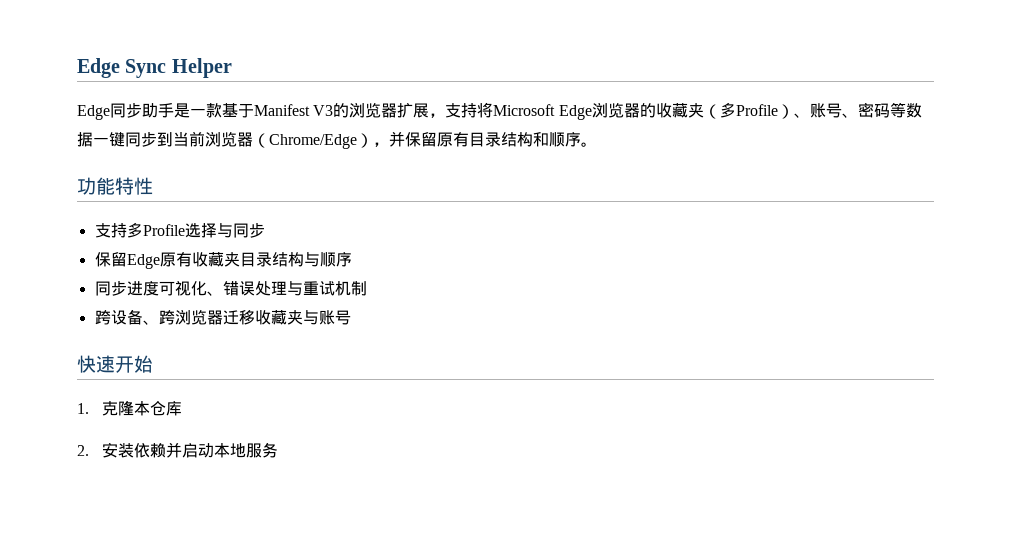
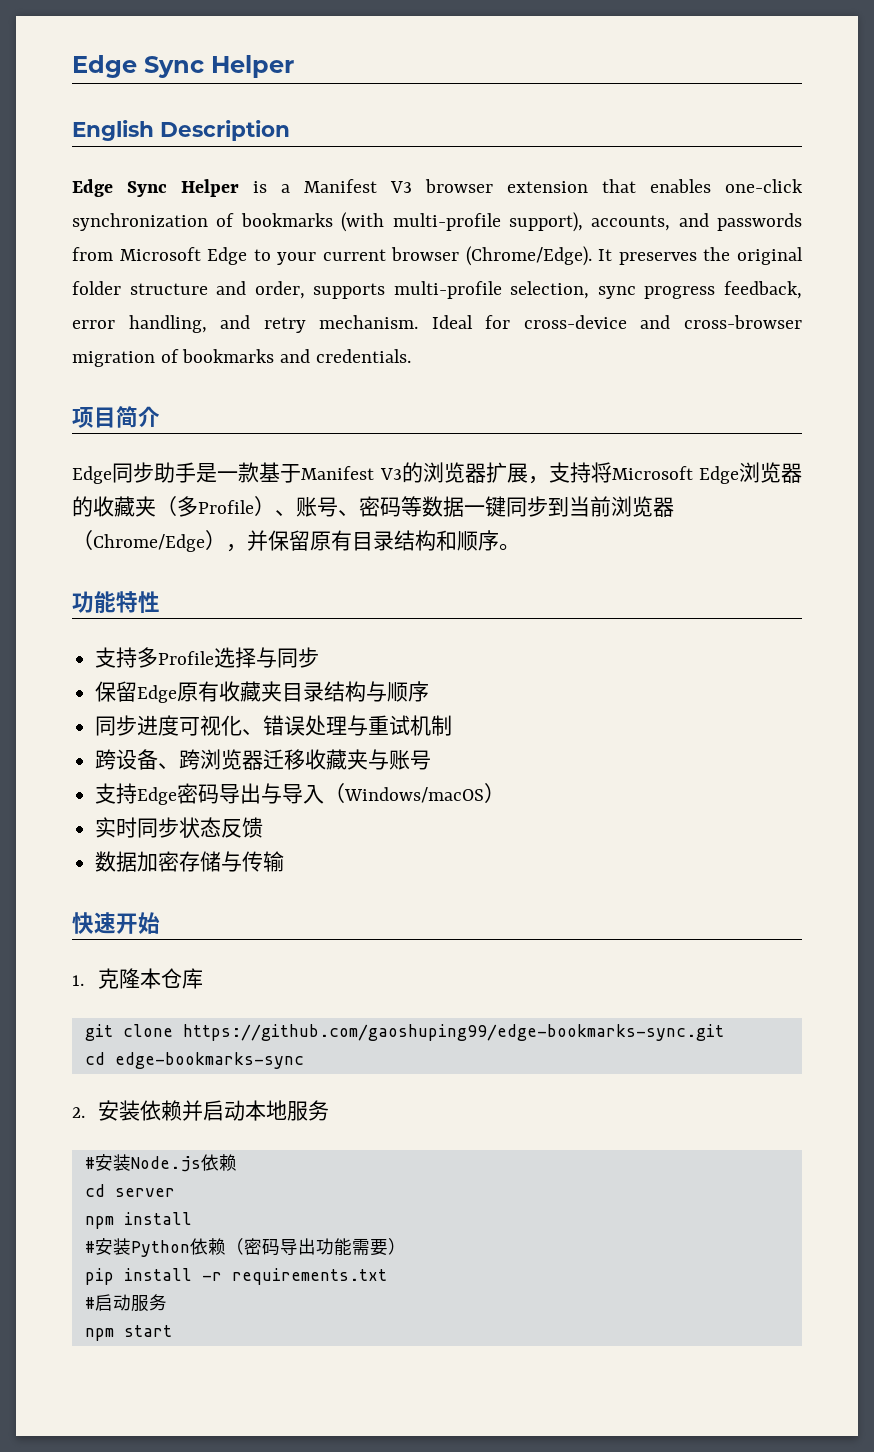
[77,58,232,78] Edge Sync Helper -> [72,55,294,78] [72,120,290,141] [72,179,803,197] [72,212,802,232] [72,246,803,266] [72,281,802,299] [72,315,802,333] [72,349,411,367] [72,406,160,428] Edge Sync Helper // English Description // Edge Sync Helper is a Manifest V3 browser extension that enables one-click synchronization of bookmarks (with multi-profile support), accounts, and passwords from Microsoft Edge to your current browser (Chrome/Edge). It preserves the original folder structure and order, supports multi-profile selection, sync progress feedback, error handling, and retry mechanism. Ideal for cross-device and cross-browser migration of bookmarks and credentials. // 项目简介
(351, 317) none -> [95,783,506,805] [95,817,264,838] [95,851,285,872] // 支持Edge密码导出与导入（Windows/macOS） // 实时同步状态反馈 // 数据加密存储与传输
(183, 408) none -> [84,1024,724,1041] [84,1052,304,1069] // git clone https://github.com/gaoshuping99/edge-bookmarks-sync.git // cd edge-bookmarks-sync
(279, 450) none -> [84,1154,237,1172] [84,1184,175,1197] [84,1212,192,1229] [84,1238,406,1257] [84,1268,387,1285] [84,1294,167,1312] [84,1325,172,1341] // #安装Node.js依赖 // cd server // npm install // #安装Python依赖（密码导出功能需要） // pip install -r requirements.txt // #启动服务 // npm start

